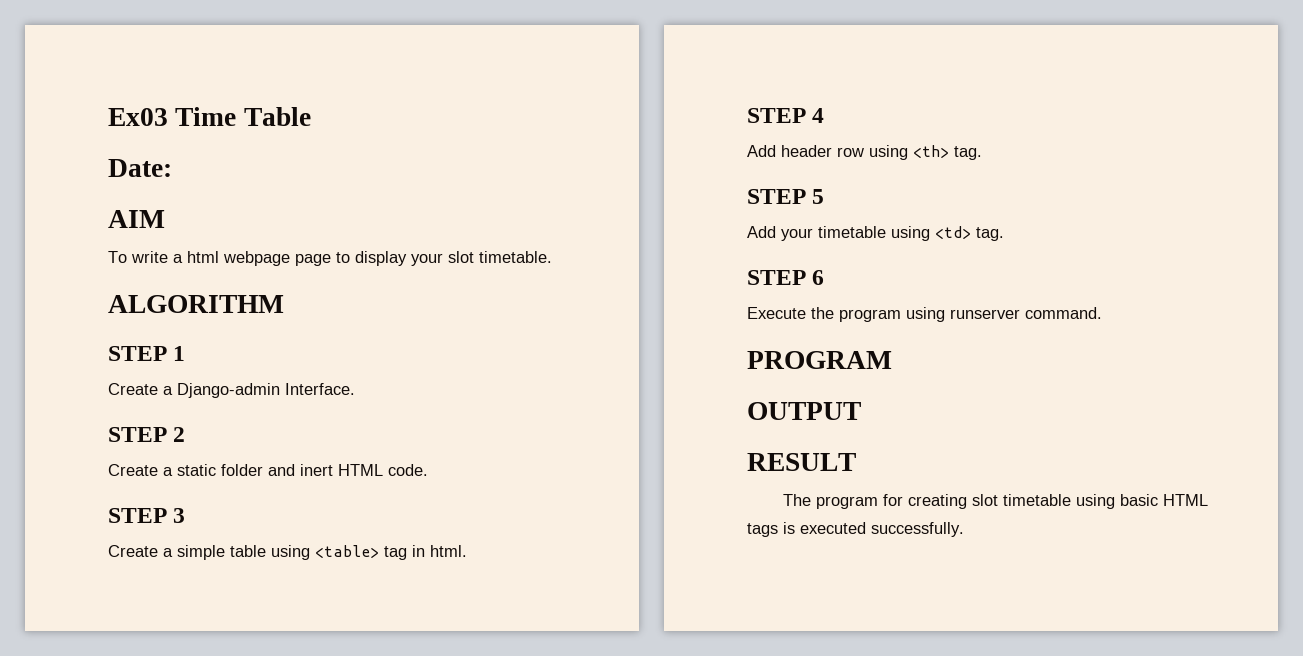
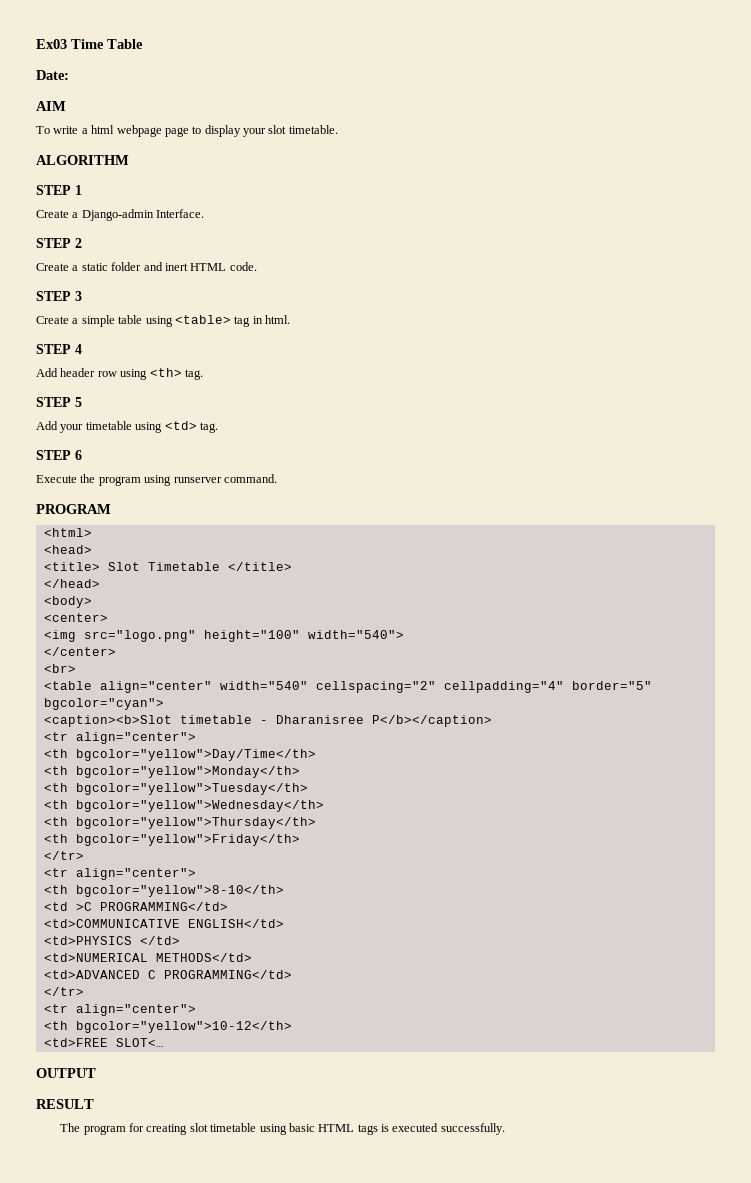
(892, 360) none -> [43,528,92,537] [43,545,92,554] [43,562,292,571] [43,579,100,588] [43,596,92,608] [43,613,108,622] [43,630,404,642] [43,647,116,656] [43,664,76,673] [43,681,652,693] [43,698,164,710] [43,715,492,727] [43,732,196,744] [43,749,316,761] [43,766,300,778] [43,783,308,795] [43,800,324,812] [43,817,316,829] [43,834,300,846] [43,851,84,860] [43,868,196,880] [43,885,284,897] [43,902,228,911] [43,919,284,928] [43,936,180,945] [43,953,252,962] [43,970,292,979] [43,987,84,996] [43,1004,196,1016] [43,1021,292,1033] [43,1038,164,1047] // <html> // <head> // <title> Slot Timetable </title> // </head> // <body> // <center> // <img src="logo.png" height="100" width="540"> // </center> // <br> // <table align="center" width="540" cellspacing="2" cellpadding="4" border="5" bgcolor="cyan"> // <caption><b>Slot timetable - Dharanisree P</b></caption> // <tr align="center"> // <th bgcolor="yellow">Day/Time</th> // <th bgcolor="yellow">Monday</th> // <th bgcolor="yellow">Tuesday</th> // <th bgcolor="yellow">Wednesday</th> // <th bgcolor="yellow">Thursday</th> // <th bgcolor="yellow">Friday</th> // </tr> // <tr align="center"> // <th bgcolor="yellow">8-10</th> // <td >C PROGRAMMING</td> // <td>COMMUNICATIVE ENGLISH</td> // <td>PHYSICS </td> // <td>NUMERICAL METHODS</td> // <td>ADVANCED C PROGRAMMING</td> // </tr> // <tr align="center"> // <th bgcolor="yellow">10-12</th> // <td>FREE SLOT<…

